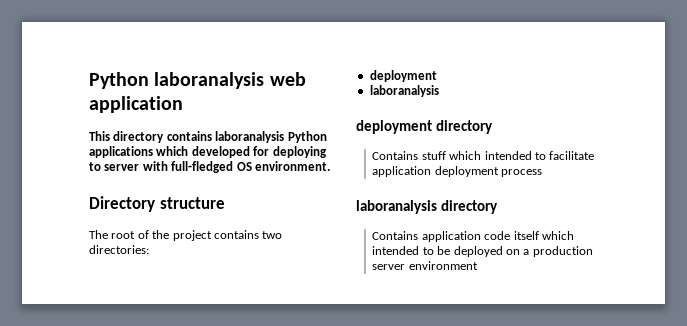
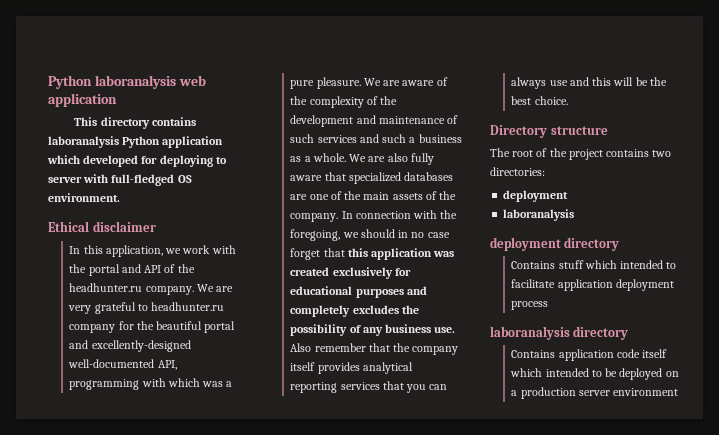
[89,146,153,158] applications -> [162,136,224,148] application
(330, 166) none -> [48,221,156,232] [69,245,236,257] [69,264,195,276] [69,283,234,295] [68,302,225,314] [69,321,236,333] [69,340,191,352] [68,359,177,370] [69,378,233,390] [290,77,448,89] [290,96,398,108] [290,115,459,127] [290,134,462,143] [290,153,434,165] [290,172,454,184] [290,191,456,200] [290,210,458,222] [290,229,450,241] [290,248,455,260] [290,267,411,279] [290,286,427,298] [290,305,419,317] [290,324,456,336] [290,343,459,355] [290,362,413,374] [290,381,448,393] [511,77,667,89] [511,96,568,105] // Ethical disclaimer // In this application, we work with the portal and API of the headhunter.ru company. We are very grateful to headhunter.ru company for the beautiful portal and excellently-designed well-documented API, programming with which was a pure pleasure. We are aware of the complexity of the development and maintenance of such services and such a business as a whole. We are also fully aware that specialized databases are one of the main assets of the company. In connection with the foregoing, we should in no case forget that this application was created exclusively for educational purposes and completely excludes the possibility of any business use. Also remember that the company itself provides analytical reporting services that you can always use and this will be the best choice.

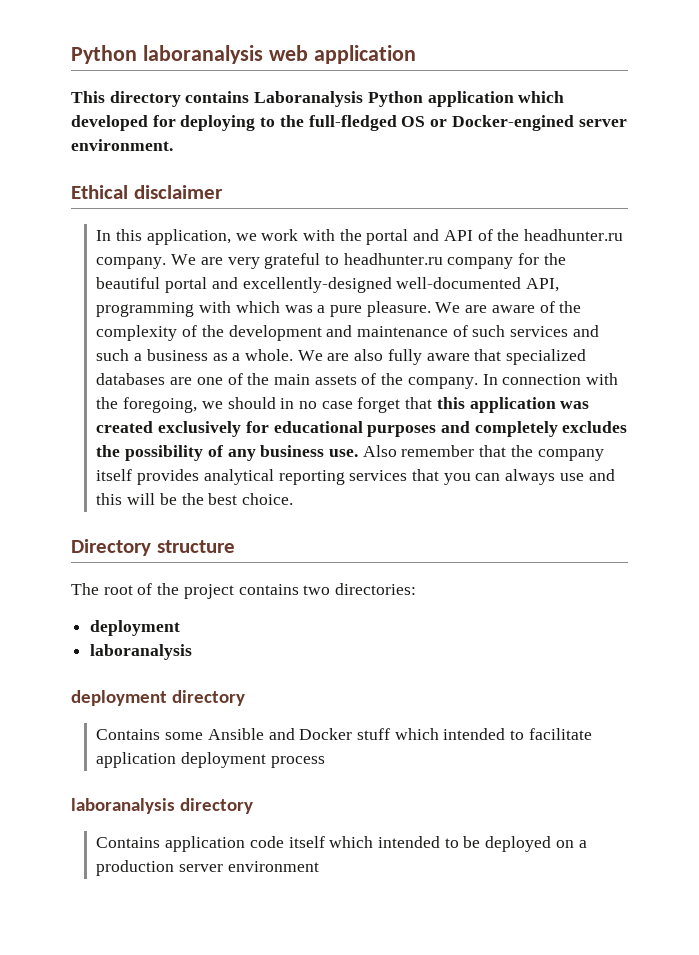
[48,136,119,148] laboranalysis -> [254,91,364,107] Laboranalysis
[48,174,192,186] server with full-fledged OS -> [279,115,627,131] the full-fledged OS or Docker-engined server
(556, 265) none -> [165,728,353,740] some Ansible and Docker

